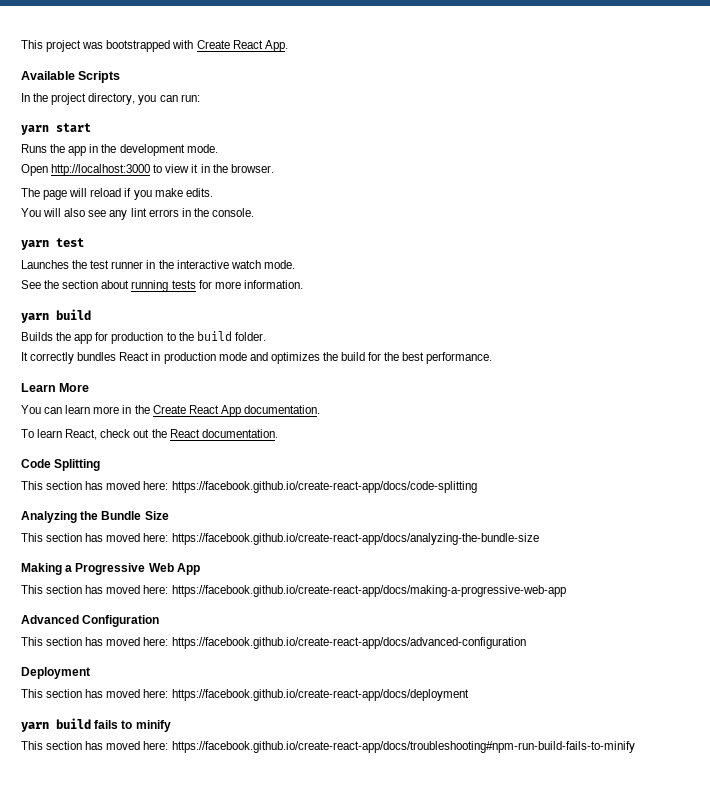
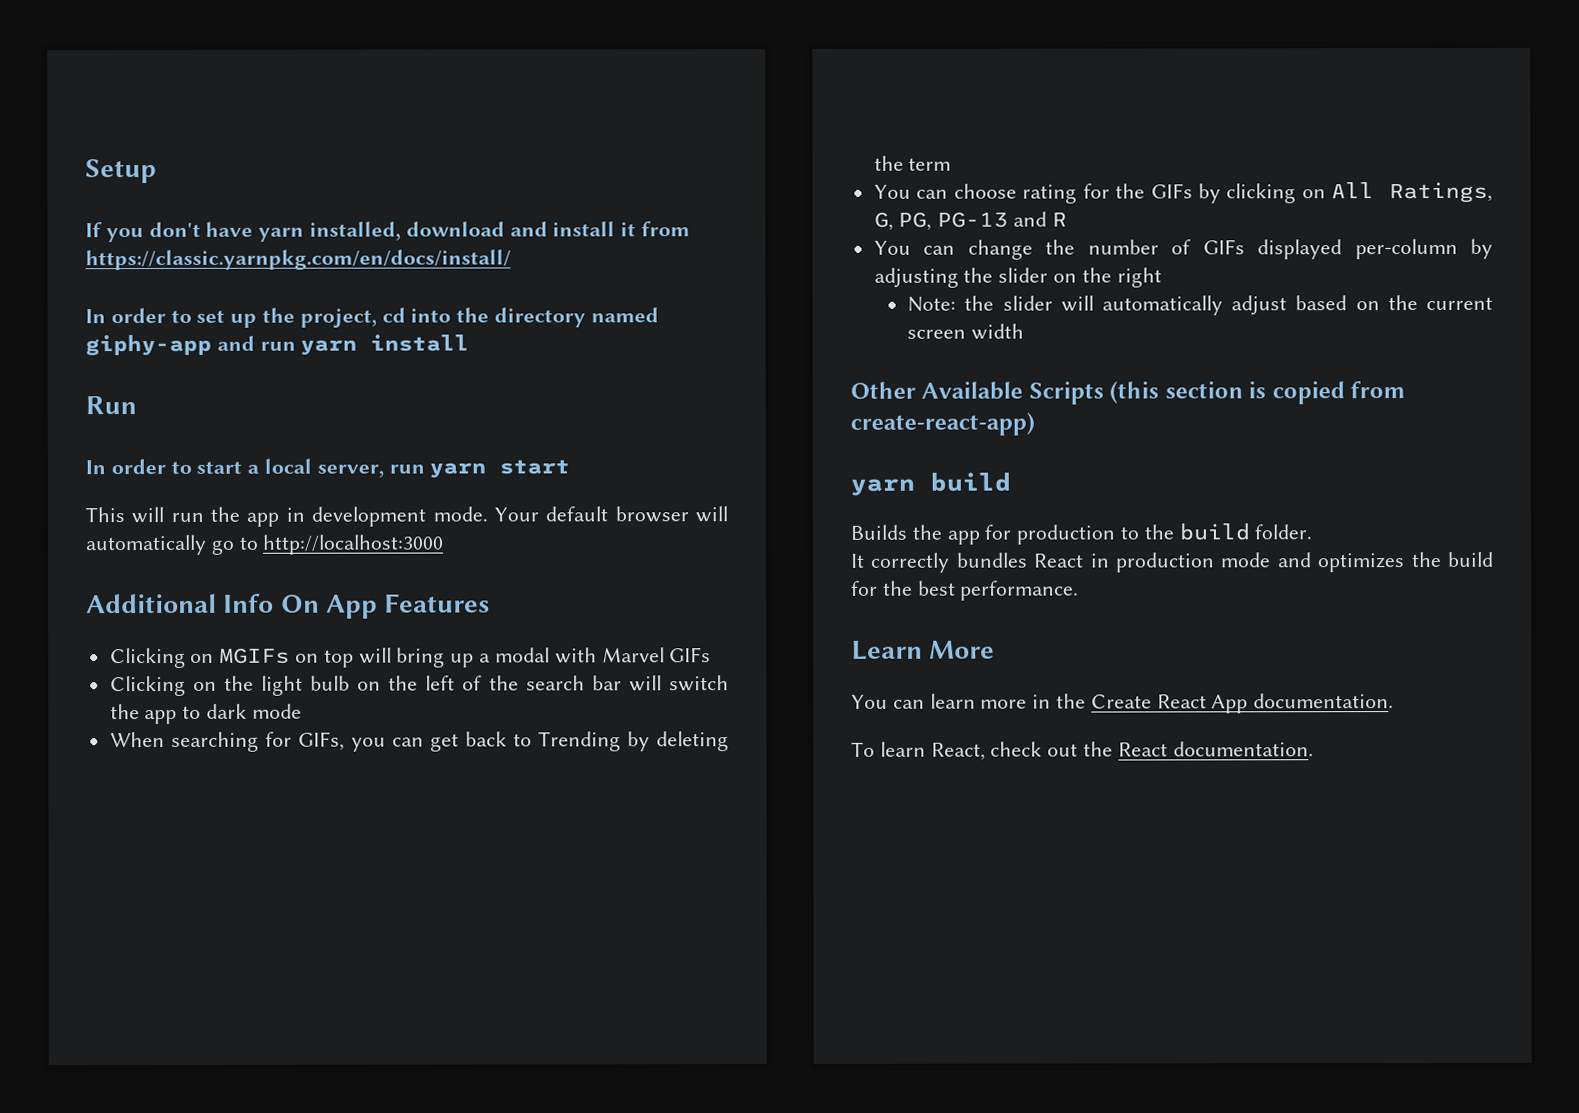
[21,40,288,52] [21,71,121,83] [21,93,200,105] This project was bootstrapped with Create React App. // Available Scripts // In the project directory, you can run: // -> [85,158,157,184] [85,221,691,243] [85,249,511,271] [85,307,659,328] [85,334,470,357] [85,396,137,415] [85,458,425,478] Setup // If you don't have yarn installed, download and install it from https://classic.yarnpkg.com/en/docs/install/ // In order to set up the project, cd into the directory named giphy-app and run yarn install // Run // In order to start a local server, run
[21,144,47,153] Runs -> [85,506,204,524] This will run
[101,144,117,153] the -> (305, 514) none
[21,164,274,176] [21,188,213,200] [21,208,254,220] [21,238,84,250] [21,260,295,269] [21,280,303,292] // Open http://localhost:3000 to view it in the browser. // The page will reload if you make edits. // You will also see any lint errors in the console. // yarn test // Launches the test runner in the interactive watch mode. // See the section about running tests for more information. -> [493,506,728,523] [85,534,444,556] [86,593,491,619] [109,647,712,669] [109,675,729,697] [109,703,302,725] [109,731,730,752] [873,155,952,171] [873,181,1493,204] [873,211,1067,231] [873,238,1493,260] [873,267,1162,288] [907,295,1493,316] [907,323,1024,340] [850,381,1406,405] [850,412,1035,436] Your default browser will automatically go to http://localhost:3000 // Additional Info On App Features // Clicking on MGIFs on top will bring up a modal with Marvel GIFs // Clicking on the light bulb on the left of the search bar will switch the app to dark mode // When searching for GIFs, you can get back to Trending by deleting the term // You can choose rating for the GIFs by clicking on All Ratings, G, PG, PG-13 and R // You can change the number of GIFs displayed per-column by adjusting the slider on the right // Note: the slider will automatically adjust based on the current screen width // Other Available Scripts (this section is copied from create-react-app)
[21,459,101,471] [21,481,477,493] [21,511,169,523] [21,533,539,545] [21,563,200,575] [21,585,566,597] [21,615,160,627] [21,637,526,649] [21,667,90,679] [21,689,469,701] [21,718,171,732] [21,741,635,753] // Code Splitting // This section has moved here: https://facebook.github.io/create-react-app/docs/code-splitting // Analyzing the Bundle Size // This section has moved here: https://facebook.github.io/create-react-app/docs/analyzing-the-bundle-size // Making a Progressive Web App // This section has moved here: https://facebook.github.io/create-react-app/docs/making-a-progressive-web-app // Advanced Configuration // This section has moved here: https://facebook.github.io/create-react-app/docs/advanced-configuration // Deployment // This section has moved here: https://facebook.github.io/create-react-app/docs/deployment // yarn build fails to minify // This section has moved here: https://facebook.github.io/create-react-app/docs/troubleshooting#npm-run-build-fails-to-minify -> (1314, 749) none

